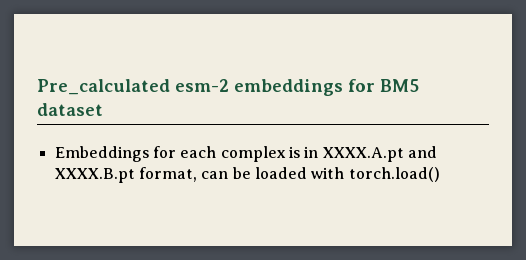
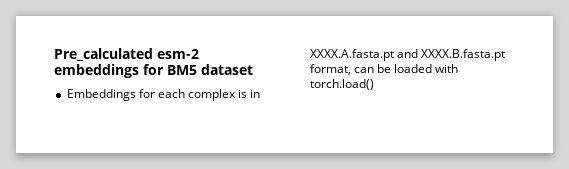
[322,146,437,162] [54,168,135,183] XXXX.A.pt and XXXX.B.pt -> [309,49,505,61] XXXX.A.fasta.pt and XXXX.B.fasta.pt

